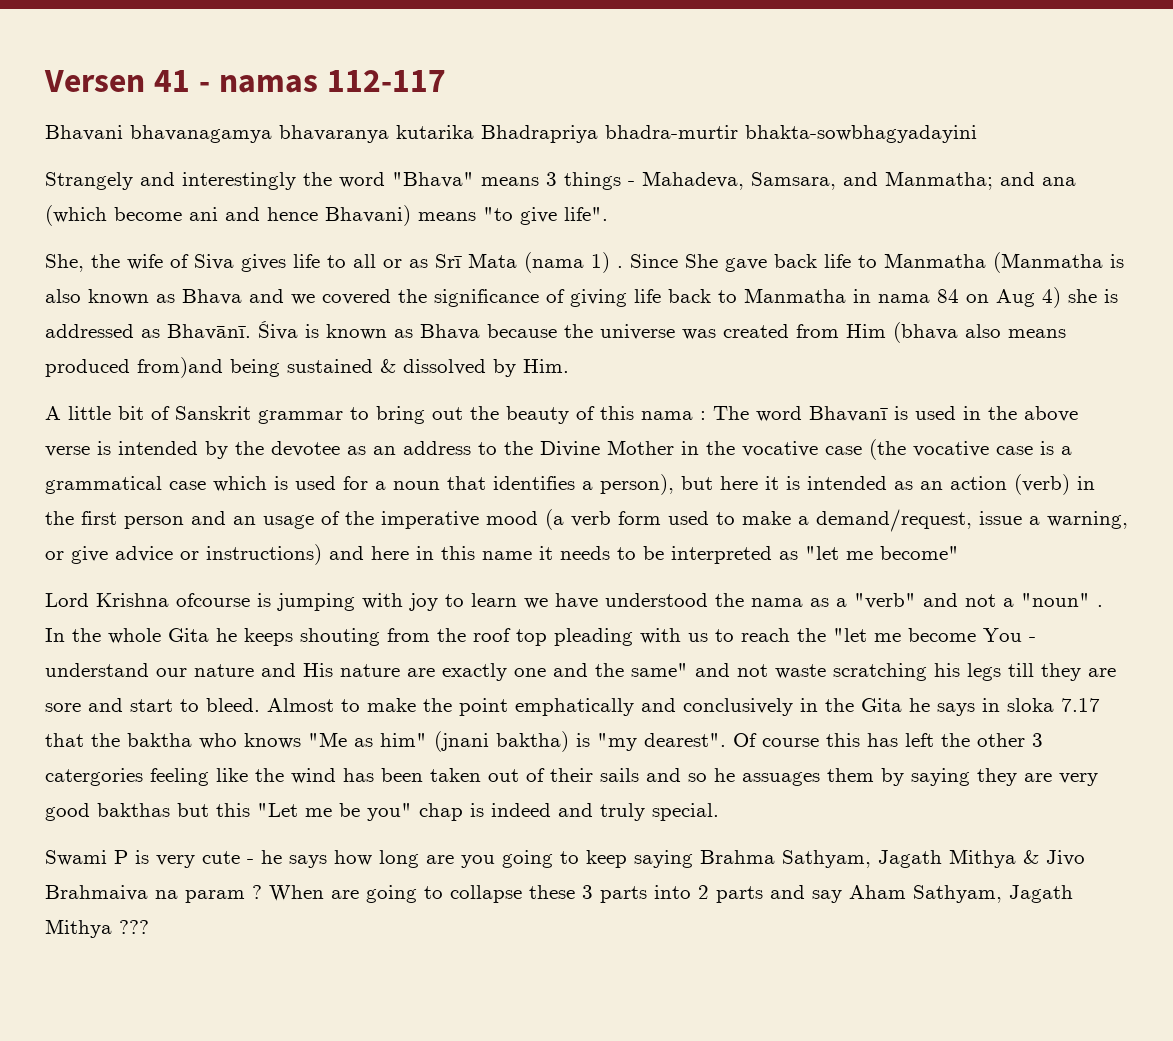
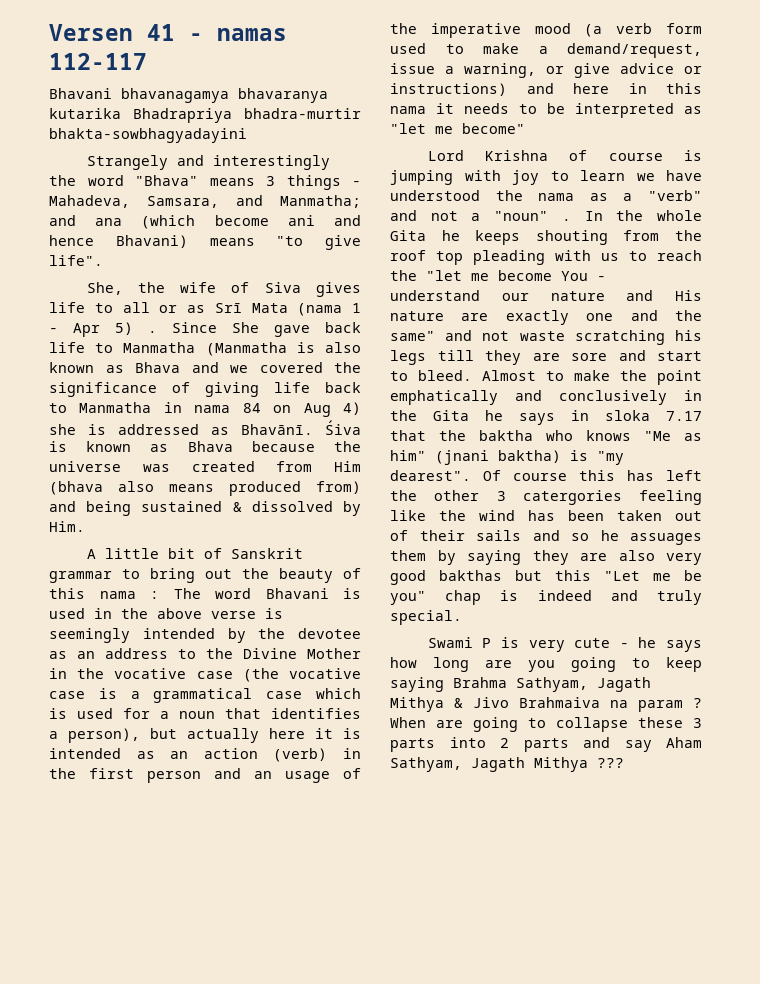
[591,252,610,273] 1) -> [352,303,361,313] [49,322,133,337] 1 - Apr 5)
[137,357,223,378] from)and -> [316,481,361,494] [49,501,76,512] from) and
[809,406,888,422] Bhavanī -> [265,588,329,599] Bhavani
(111, 448) none -> [49,628,130,643] seemingly
(713, 483) none -> [187,728,259,743] actually
[482,551,532,560] name -> [390,106,426,114] nama
[176,593,250,607] ofcourse -> [569,150,663,161] of course
(1052, 777) none -> [618,550,655,561] also

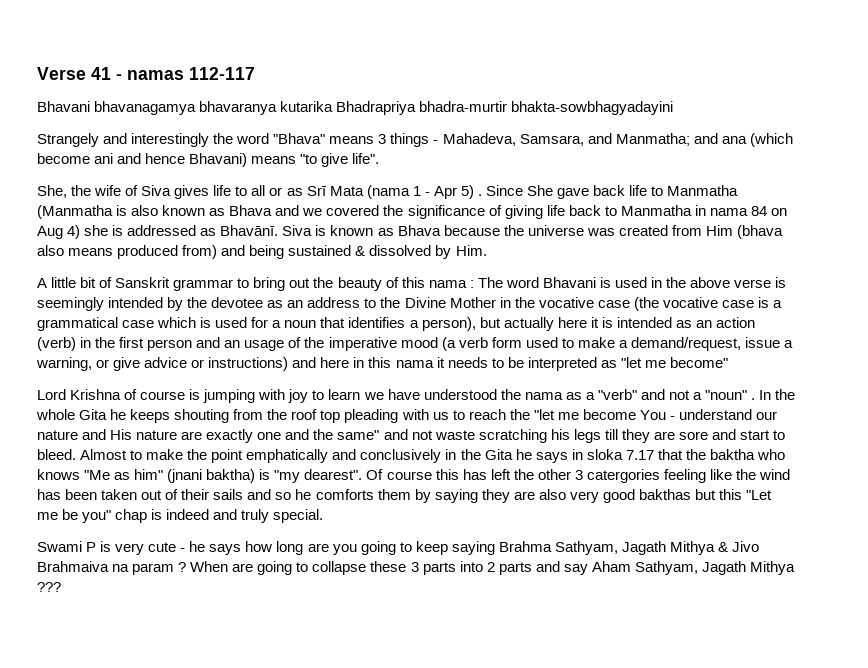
[49,24,133,41] Versen -> [37,67,86,80] Verse
[325,420,361,435] Śiva -> [282,225,313,236] Siva
[630,533,702,545] assuages -> [315,489,374,500] comforts

